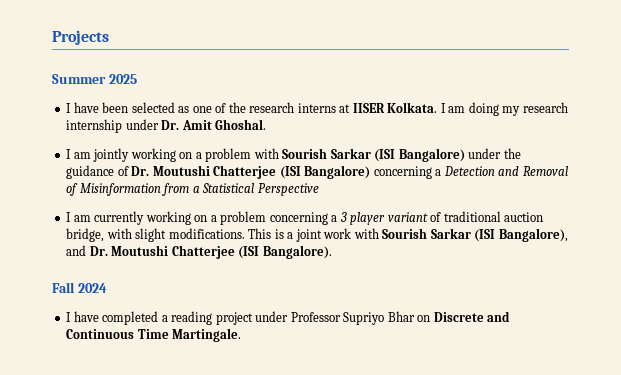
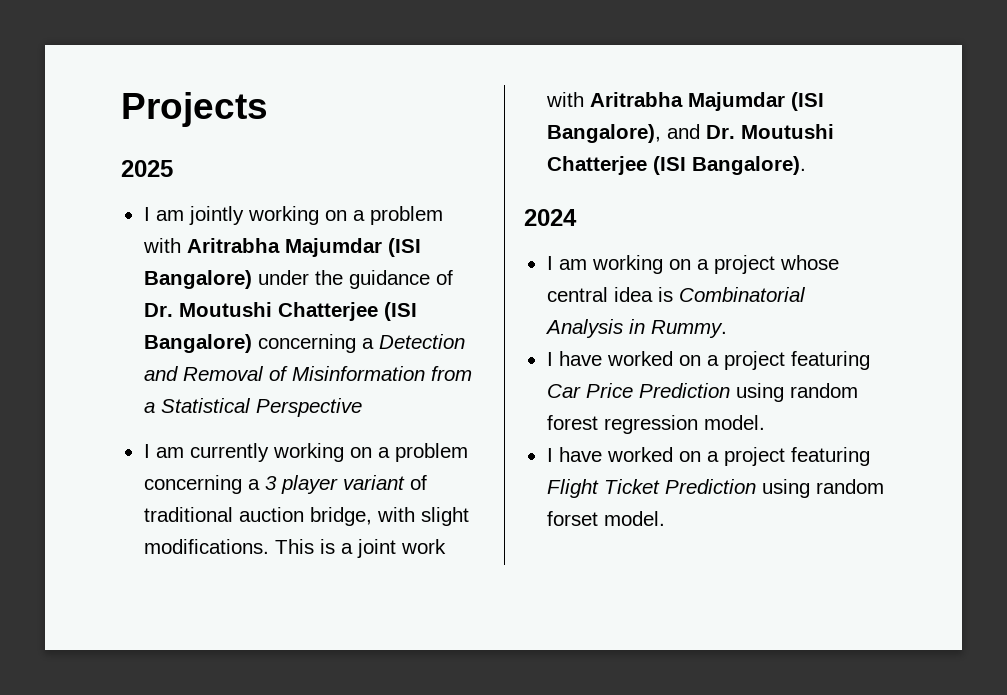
[52,74,106,84] Summer -> (268, 109) none
[66,102,568,116] [66,119,267,133] // I have been selected as one of the research interns at IISER Kolkata. I am doing my research internship under Dr. Amit Ghoshal. -> (173, 168) none
[282,148,371,159] Sourish Sarkar -> [186,238,382,257] Aritrabha Majumdar
[382,228,471,239] Sourish Sarkar -> [589,92,785,111] Aritrabha Majumdar
[52,282,75,293] Fall -> (806, 165) none
[73,311,511,325] [66,328,242,342] have completed a reading project under Professor Supriyo Bhar on Discrete and Continuous Time Martingale. -> [558,255,839,274] [546,287,806,302] [544,319,727,338] [546,351,870,370] [546,383,858,402] [546,415,765,434] [546,447,870,466] [546,479,884,498] [546,511,665,526] am working on a project whose central idea is Combinatorial Analysis in Rummy. // I have worked on a project featuring Car Price Prediction using random forest regression model. // I have worked on a project featuring Flight Ticket Prediction using random forset model.

